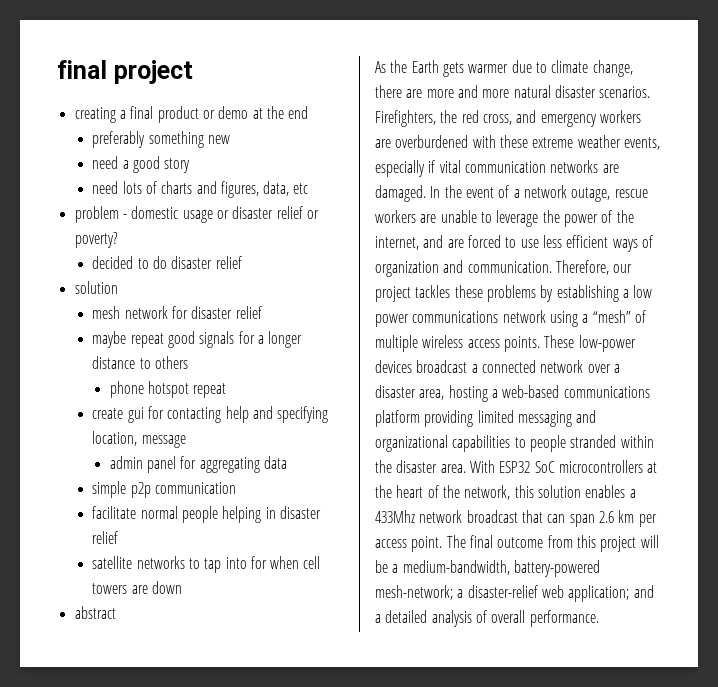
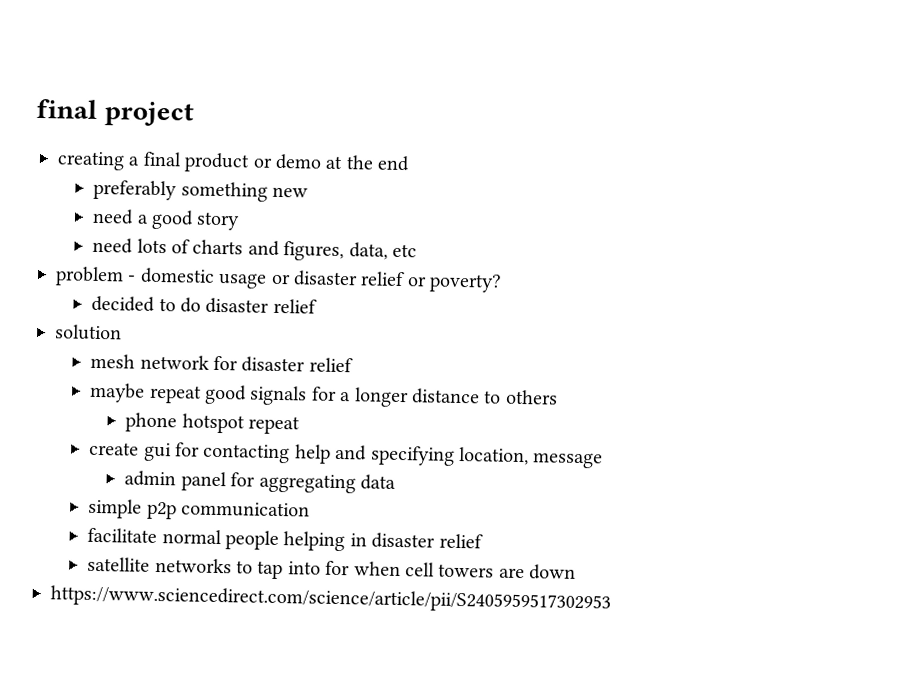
[74,606,116,619] [375,60,633,77] [375,85,651,98] [375,110,641,127] [375,135,660,150] [375,160,619,177] [375,185,648,202] [375,210,634,227] [375,235,653,252] [375,260,633,277] [375,285,653,302] [375,310,646,327] [375,335,636,352] [375,360,620,373] [375,385,650,402] [375,410,597,427] [375,435,654,452] [375,460,658,473] [375,485,636,500] [375,510,657,527] [375,535,659,552] [375,560,600,577] [375,585,654,602] [375,610,599,627] abstract // As the Earth gets warmer due to climate change, there are more and more natural disaster scenarios. Firefighters, the red cross, and emergency workers are overburdened with these extreme weather events, especially if vital communication networks are damaged. In the event of a network outage, rescue workers are unable to leverage the power of the internet, and are forced to use less efficient ways of organization and communication. Therefore, our project tackles these problems by establishing a low power communications network using a “mesh” of multiple wireless access points. These low-power devices broadcast a connected network over a disaster area, hosting a web-based communications platform providing limited messaging and organizational capabilities to people stranded within the disaster area. With ESP32 SoC microcontrollers at the heart of the network, this solution enables a 433Mhz network broadcast that can span 2.6 km per access point. The final outcome from this project will be a medium-bandwidth, battery-powered mesh-network; a disaster-relief web application; and a detailed analysis of overall performance. -> [50,585,611,614] https://www.sciencedirect.com/science/article/pii/S2405959517302953

